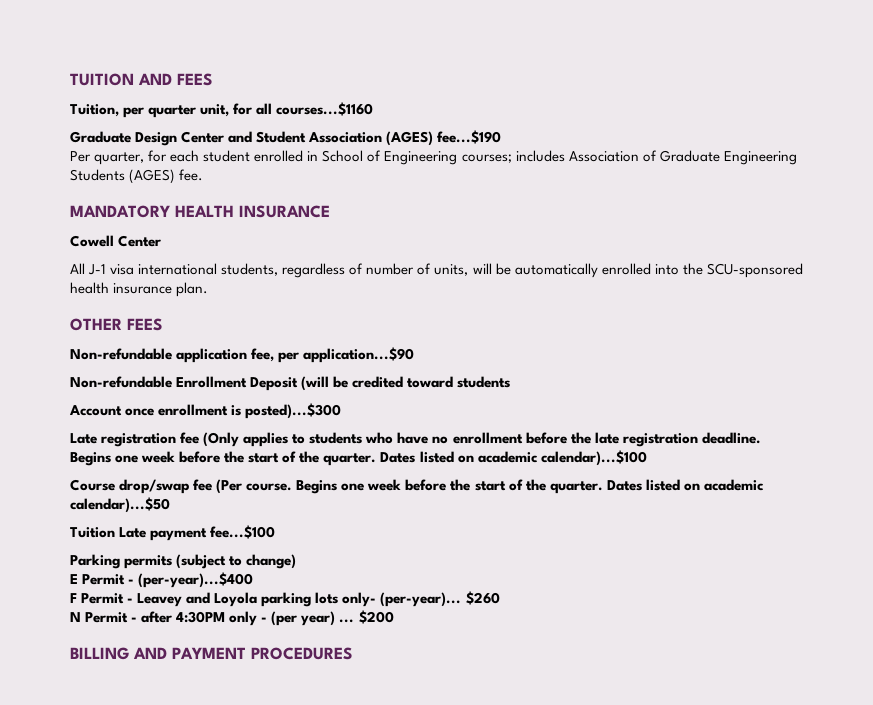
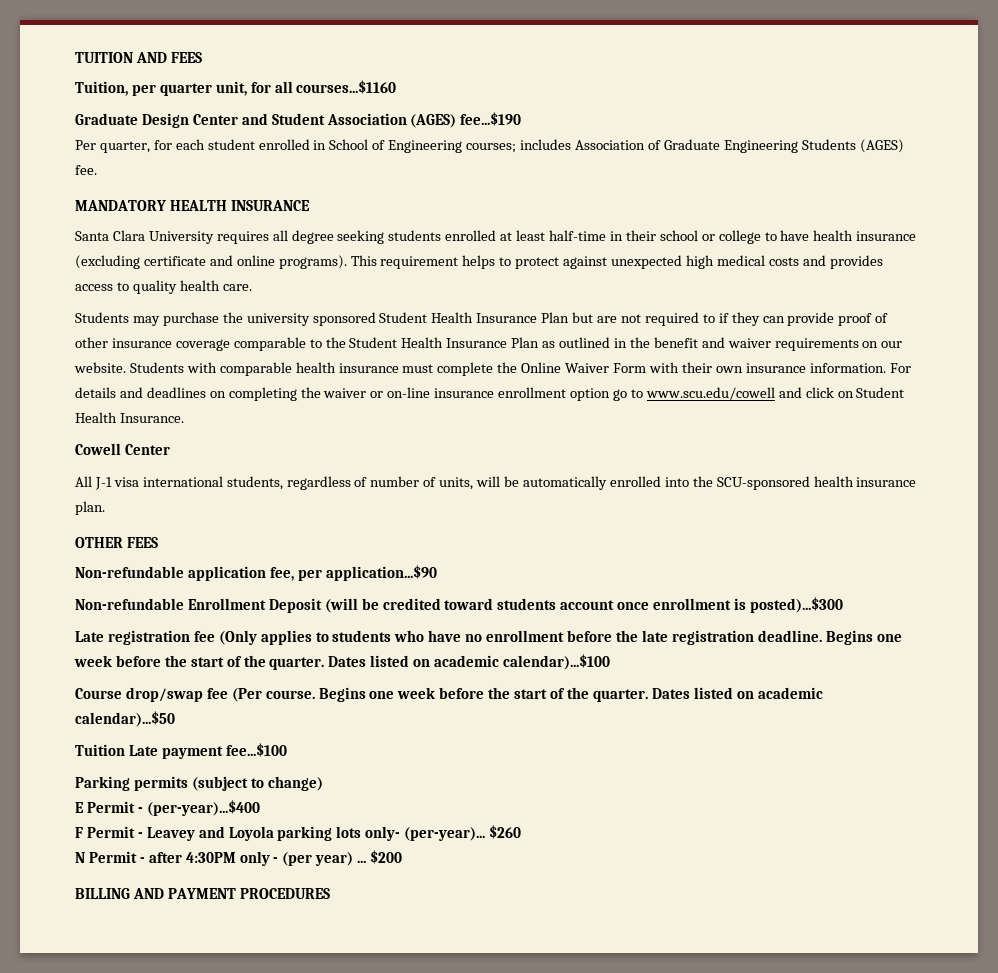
(330, 211) none -> [75,230,917,244] [75,255,883,269] [75,280,252,294] [75,312,889,326] [75,337,903,351] [74,362,911,376] [75,387,905,401] [75,412,184,423] // Santa Clara University requires all degree seeking students enrolled at least half-time in their school or college to have health insurance (excluding certificate and online programs). This requirement helps to protect against unexpected high medical costs and provides access to quality health care. // Students may purchase the university sponsored Student Health Insurance Plan but are not required to if they can provide proof of other insurance coverage comparable to the Student Health Insurance Plan as outlined in the benefit and waiver requirements on our website. Students with comparable health insurance must complete the Online Waiver Form with their own insurance information. For details and deadlines on completing the waiver or on-line insurance enrollment option go to www.scu.edu/cowell and click on Student Health Insurance.
[69,405,122,416] // Account -> [560,600,615,610] account

